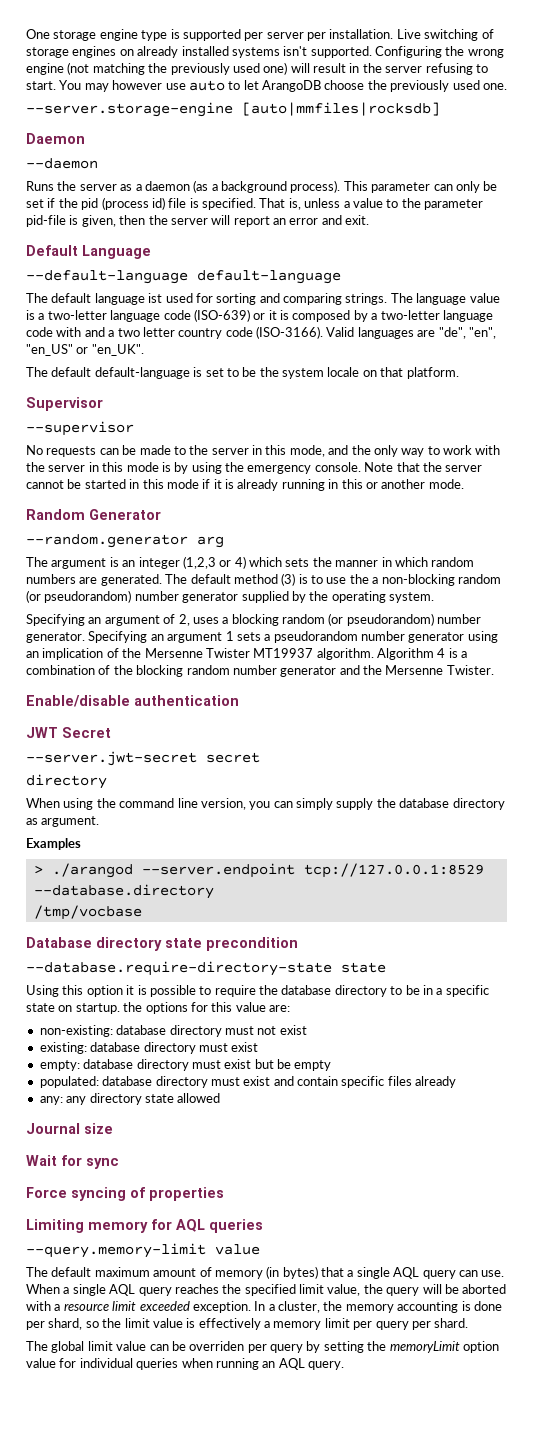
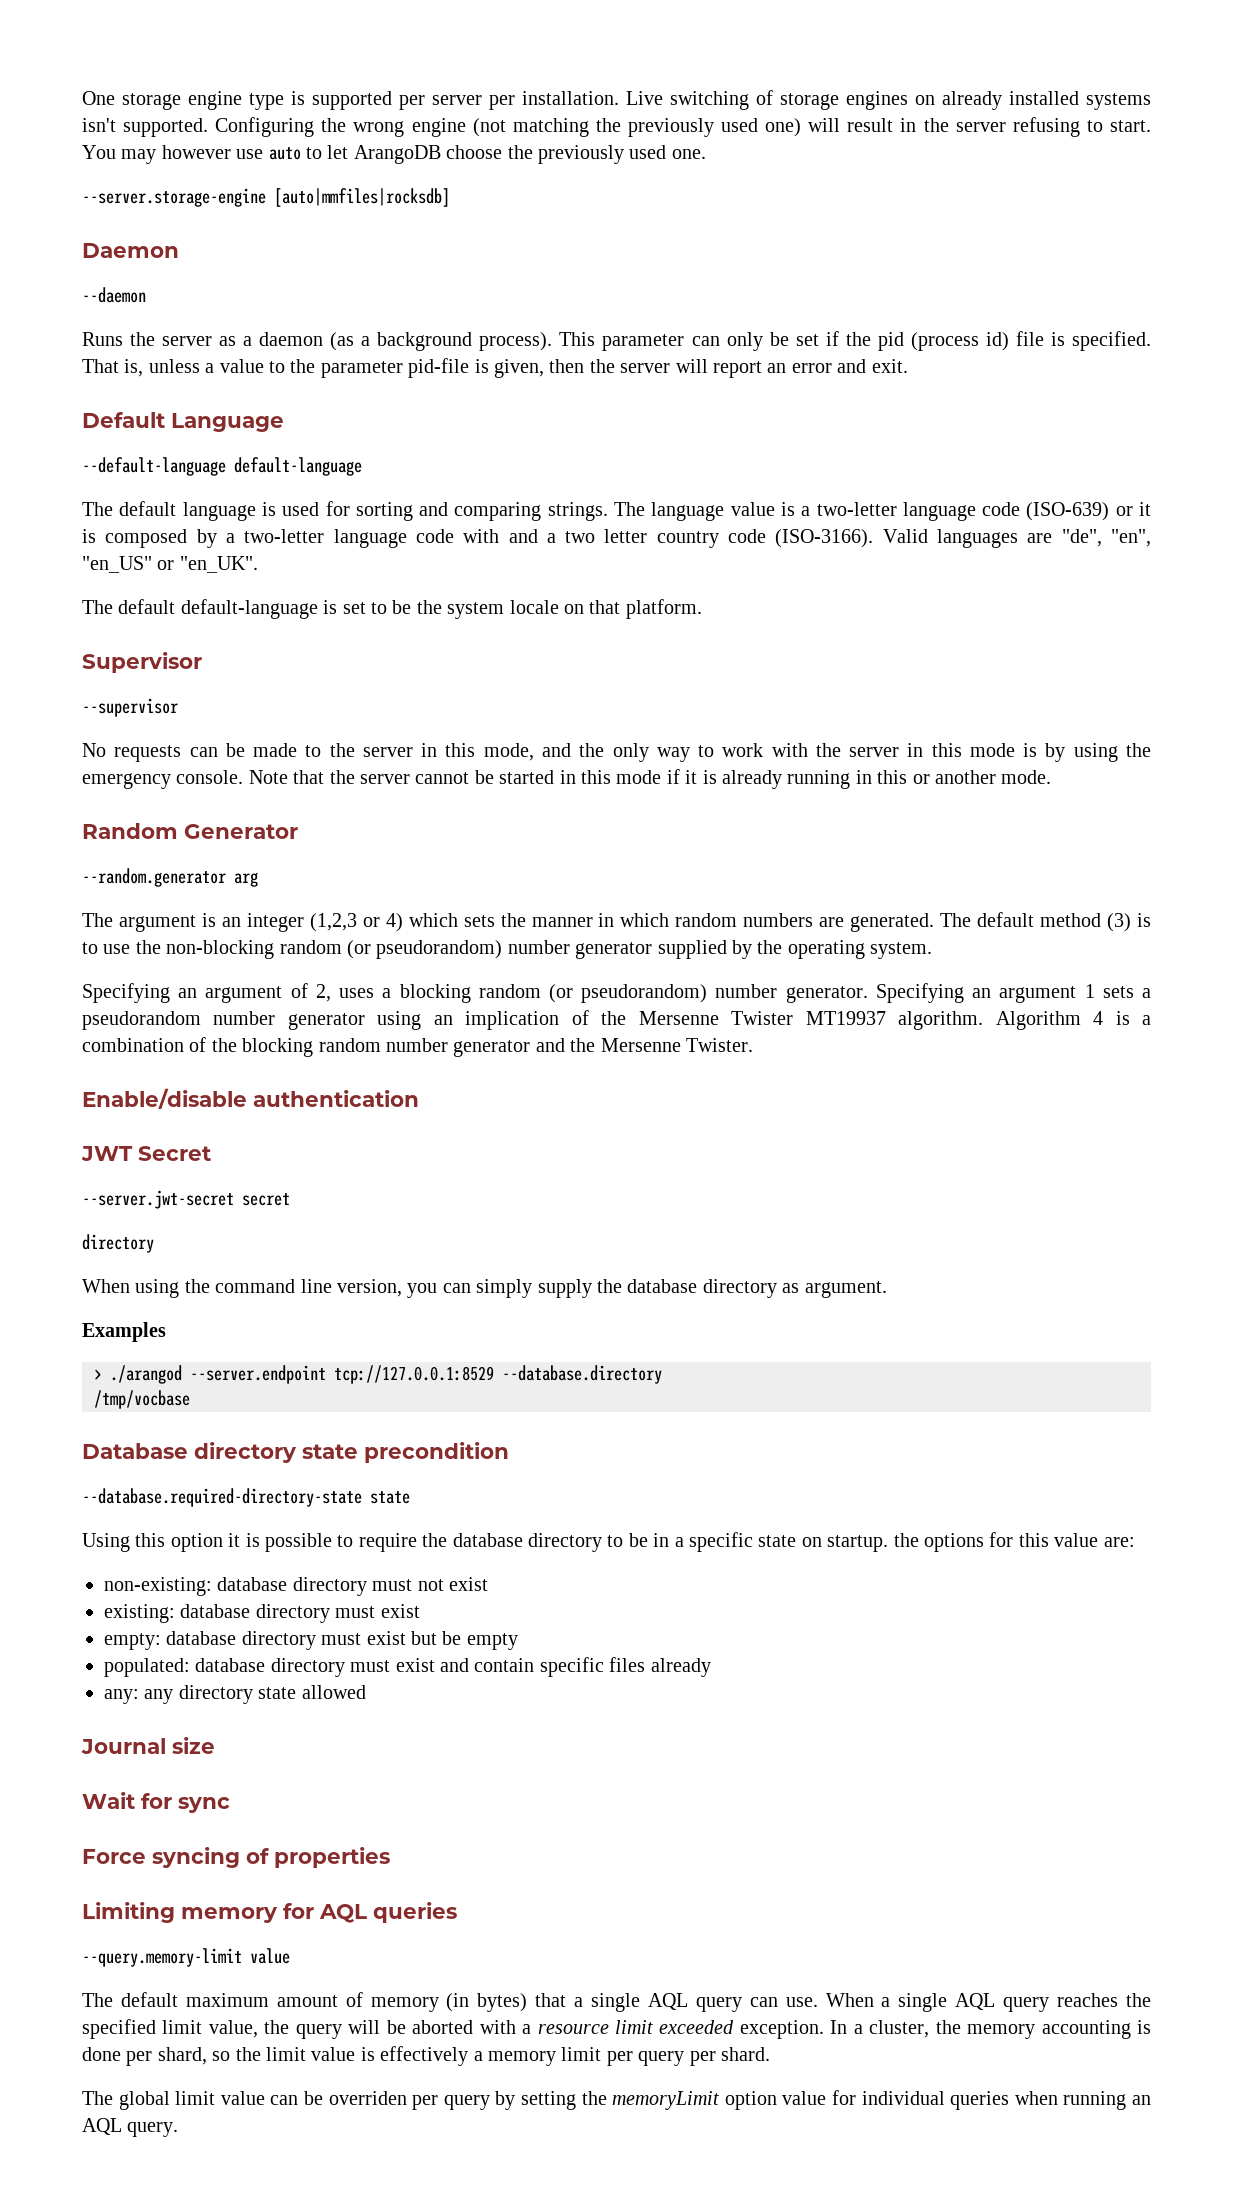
[148,293,163,303] ist -> [261,502,276,516] is
[372,577,379,584] a -> (161, 947) none
[26,961,332,976] --database.require-directory-state -> [82,1488,362,1507] --database.required-directory-state

